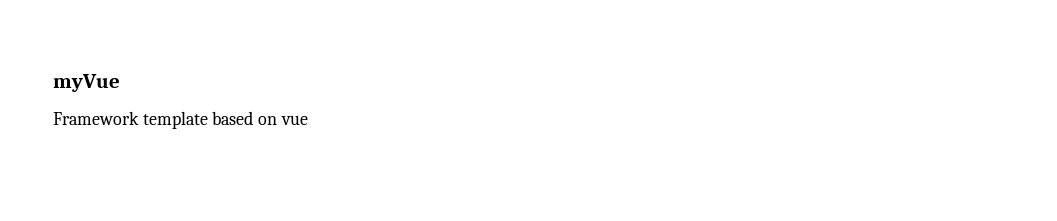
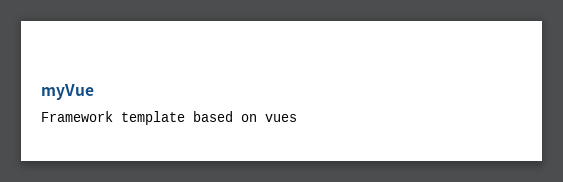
[280,115,308,125] vue -> [265,114,297,122] vues

